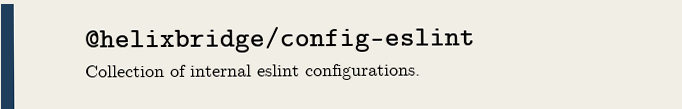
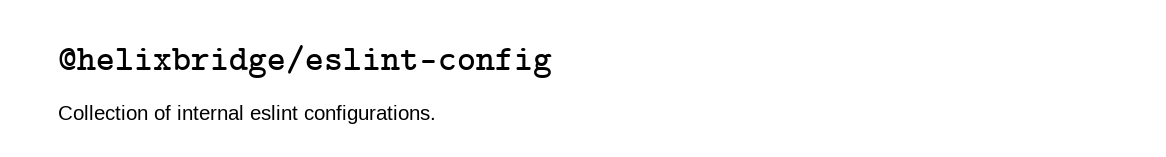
[84,25,475,54] @helixbridge/config-eslint -> [58,45,552,78] @helixbridge/eslint-config

